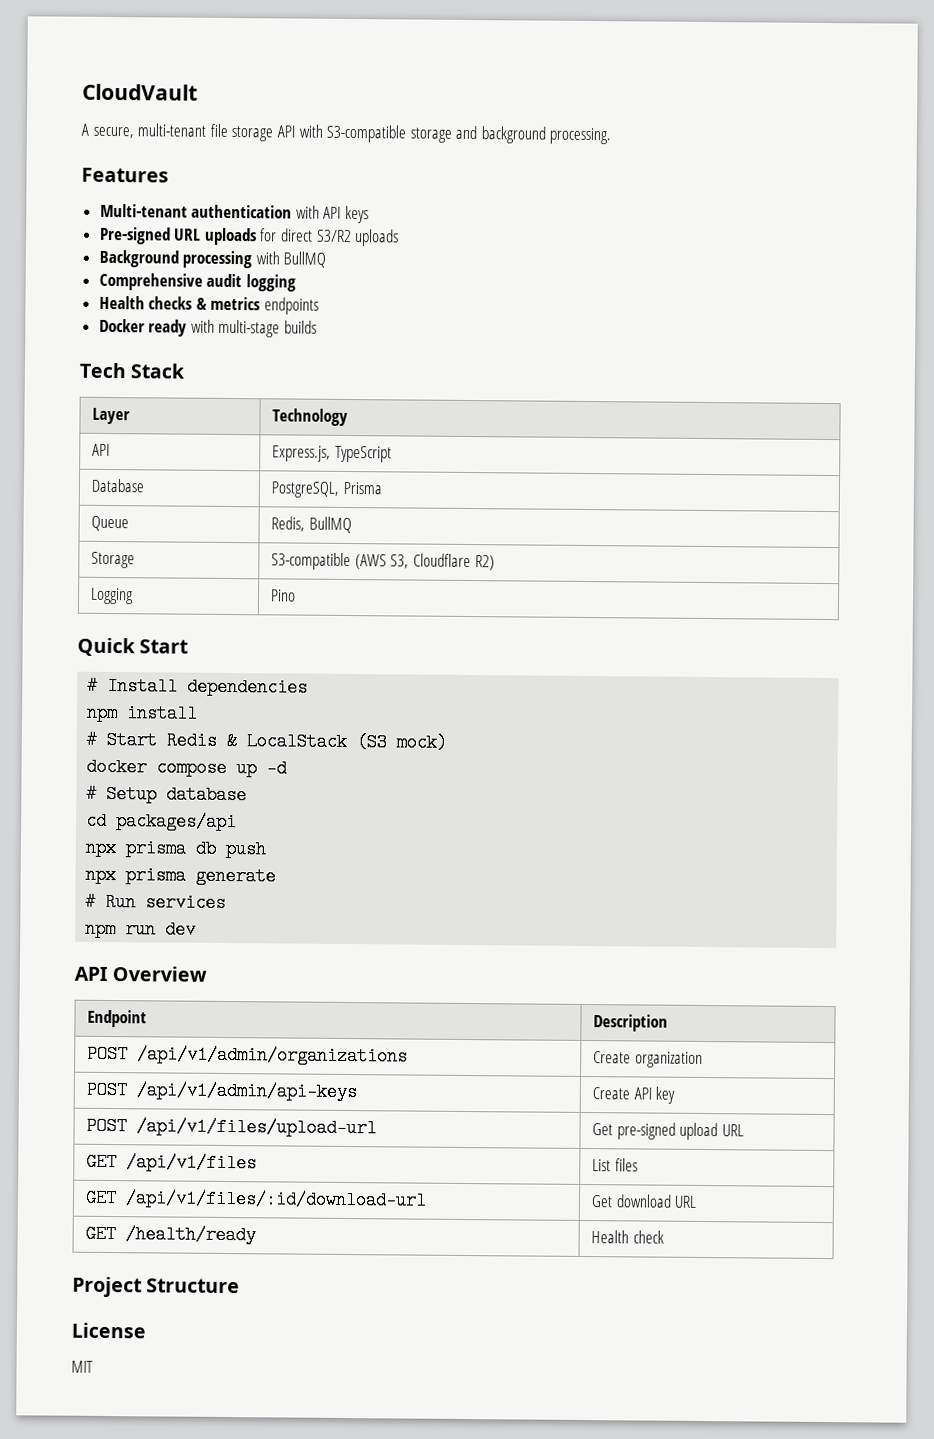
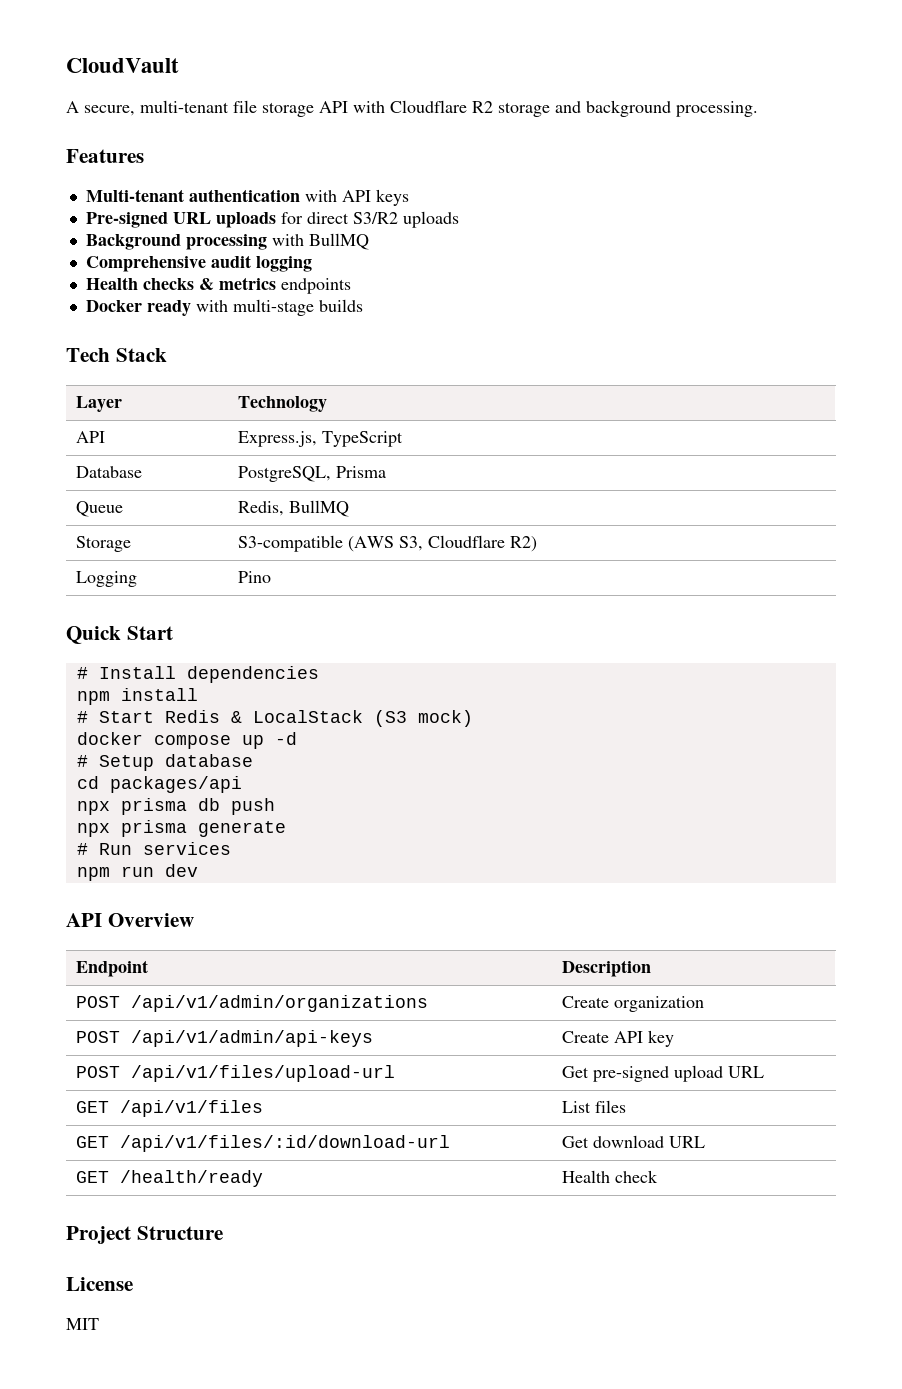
[326,124,407,143] S3-compatible -> [390,100,493,113] Cloudflare R2

